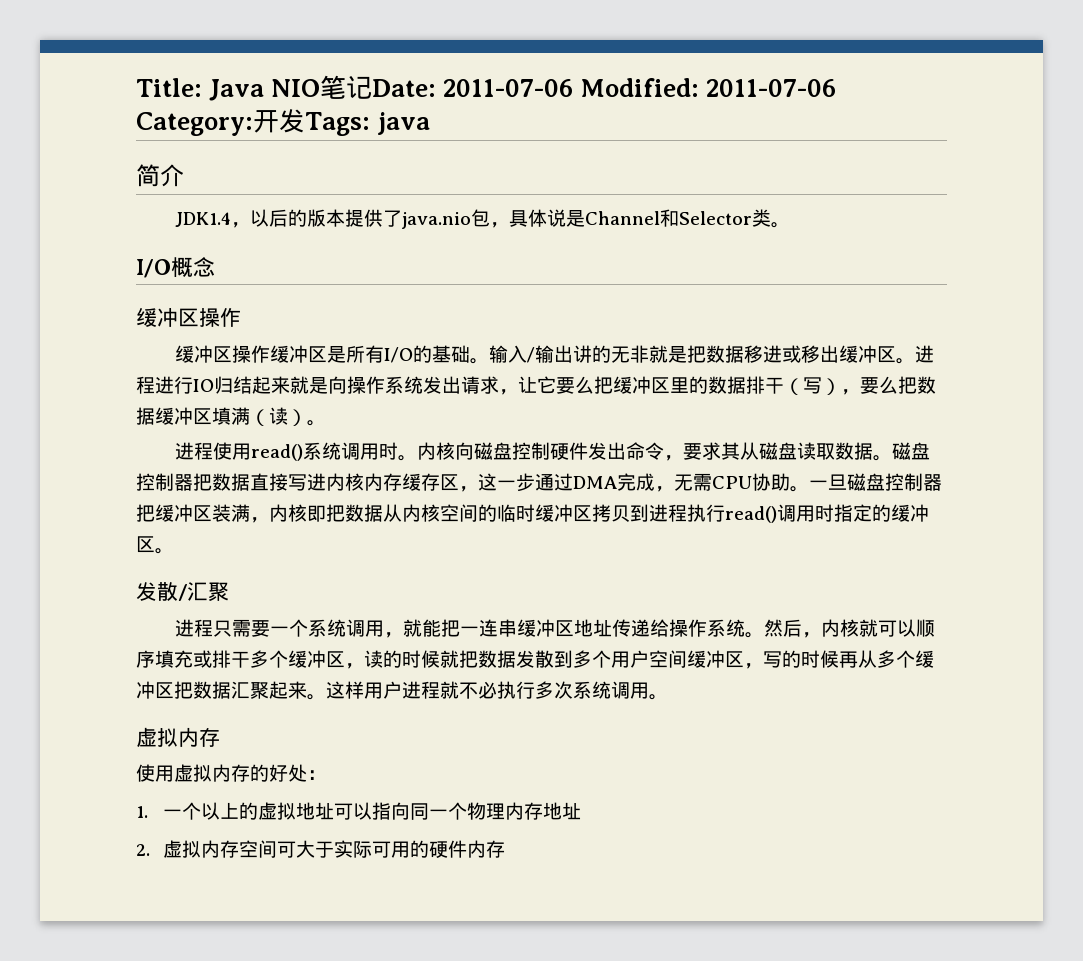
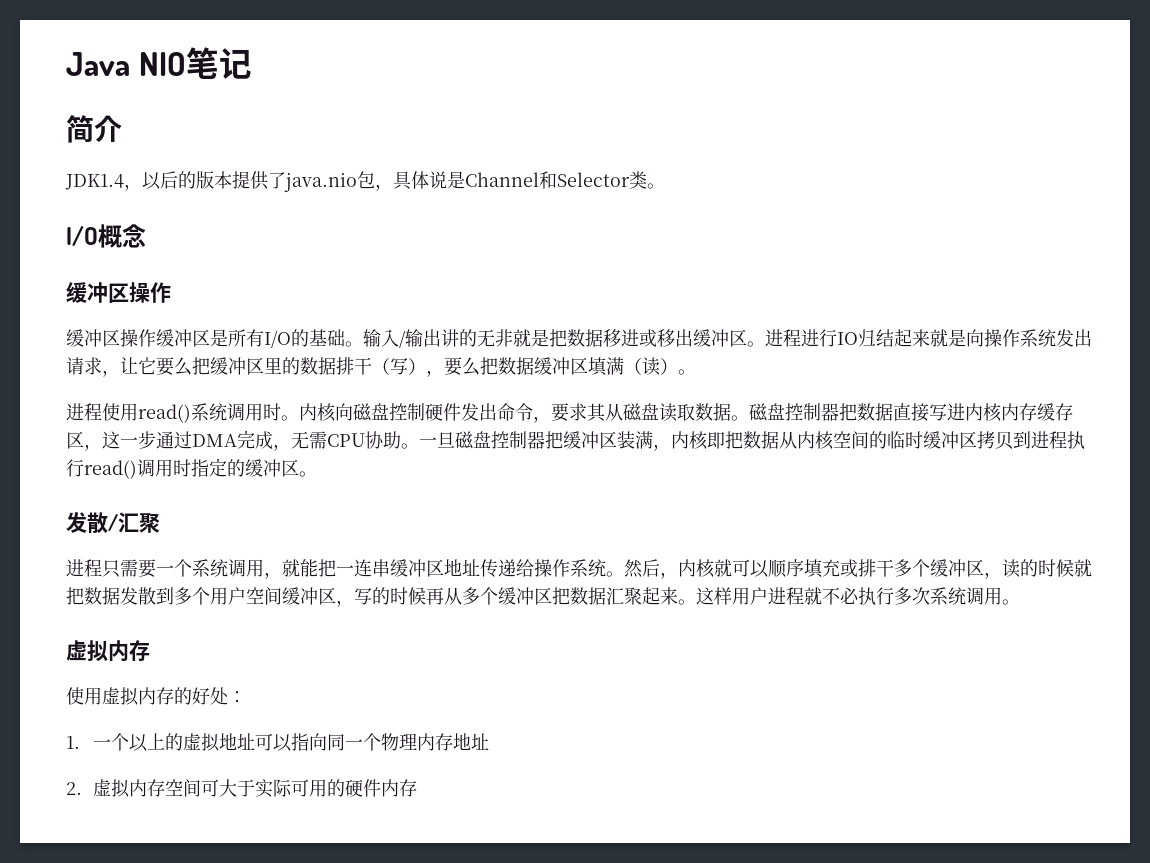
[136,78,202,97] Title: -> (66, 64) none
[372,78,837,97] [136,109,430,136] Date: 2011-07-06 Modified: 2011-07-06 Category:开发Tags: java -> (252, 63) none

